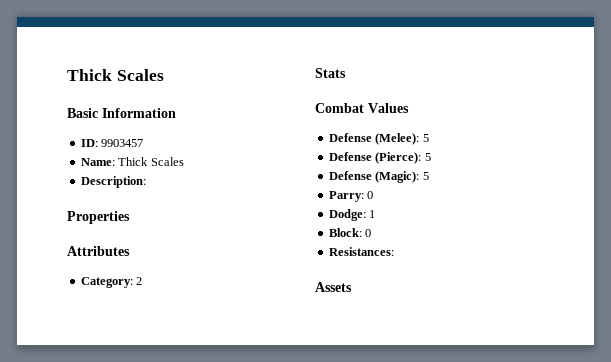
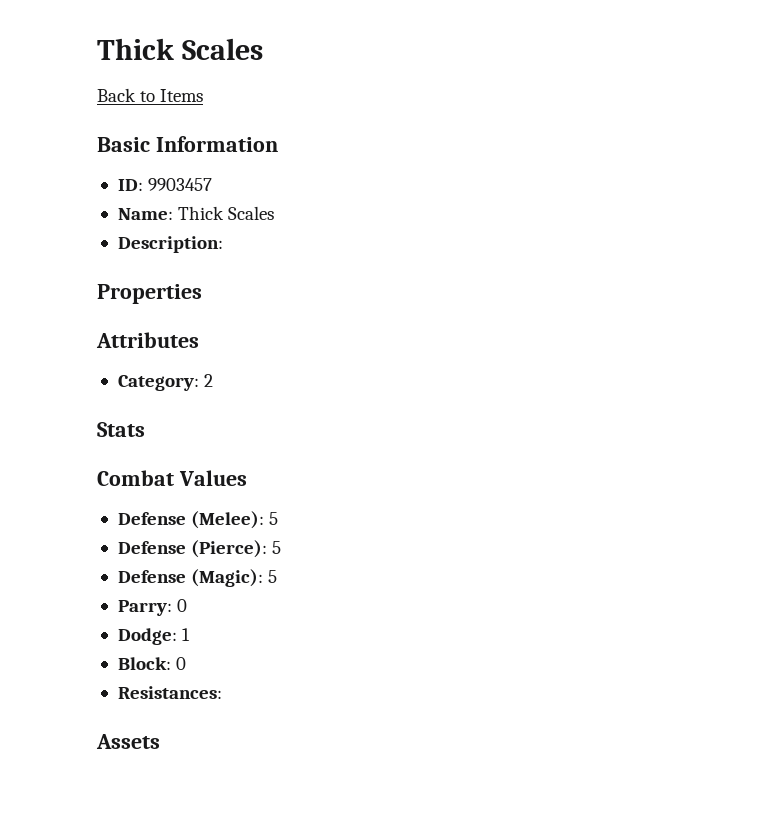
[67,69,164,81] Thick Scales -> [97,38,263,60] [97,88,204,102] Thick Scales // Back to Items

